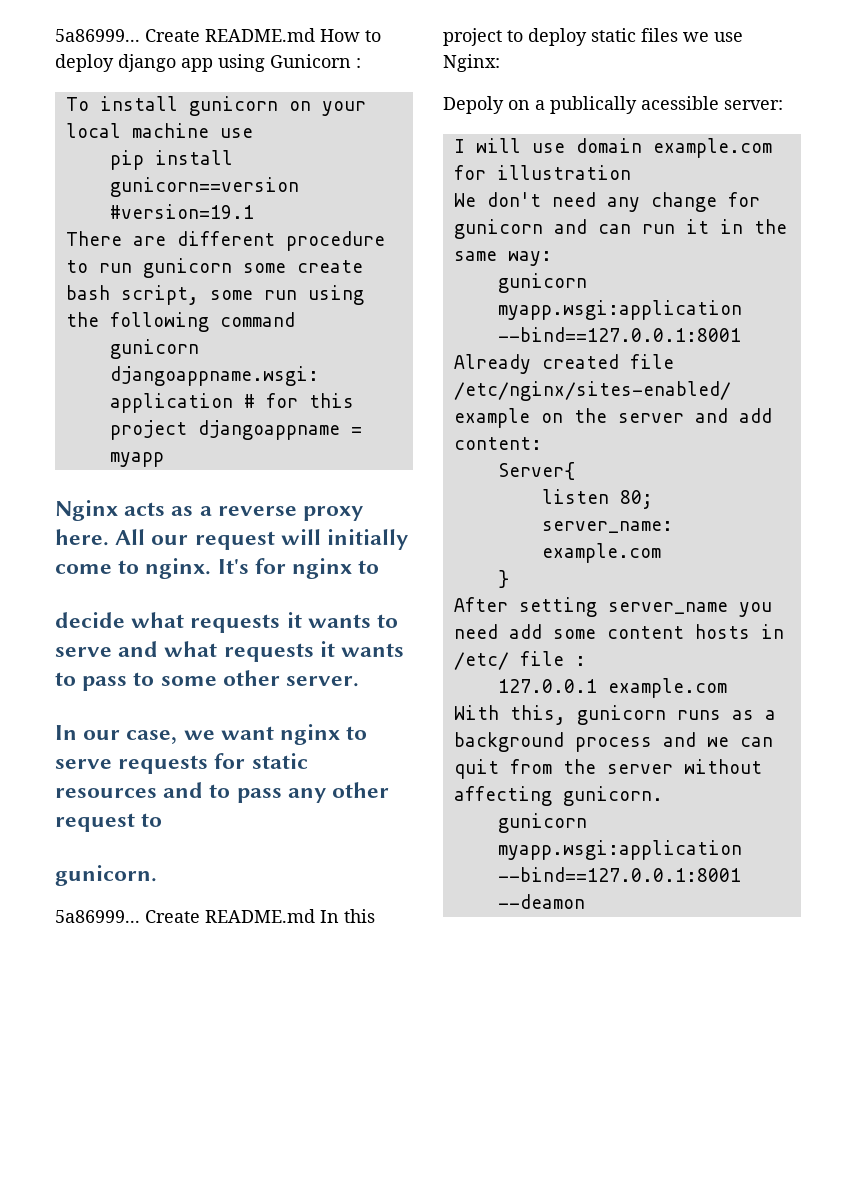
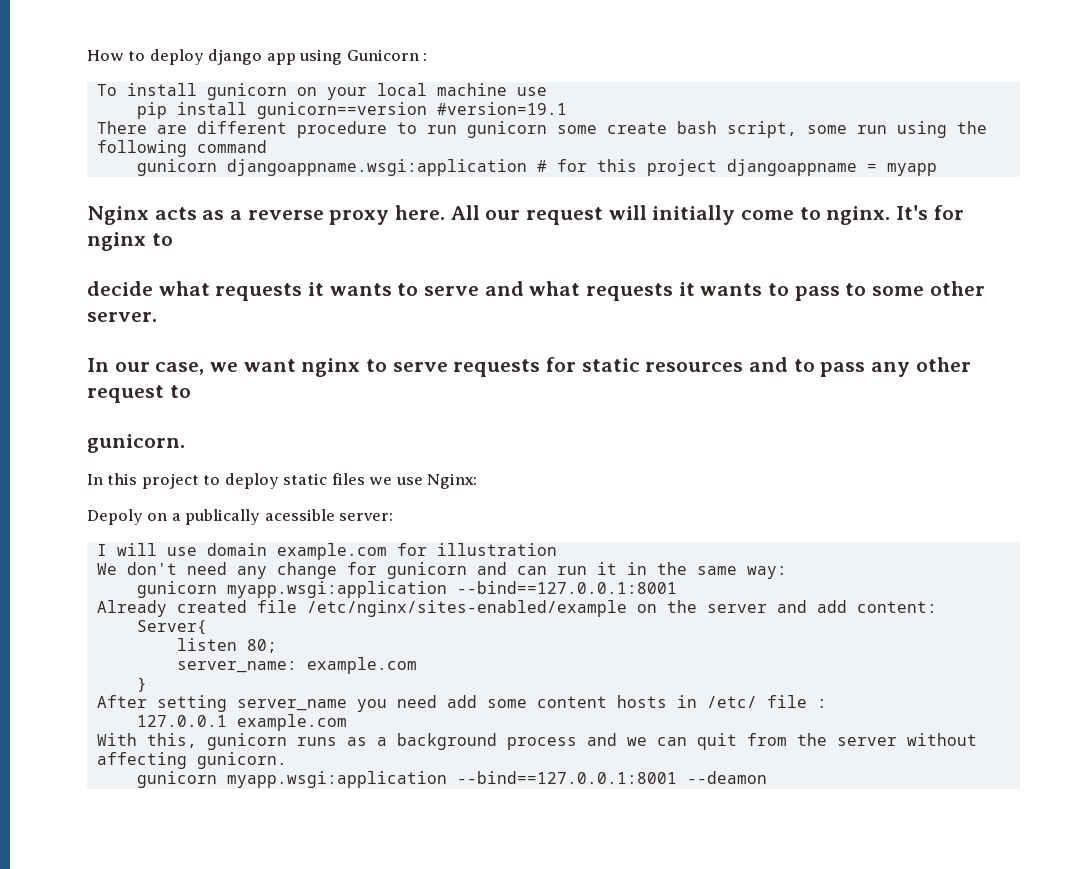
[55,28,315,42] 5a86999... Create README.md -> (87, 55) none
[55,909,315,923] 5a86999... Create README.md -> (185, 443) none

